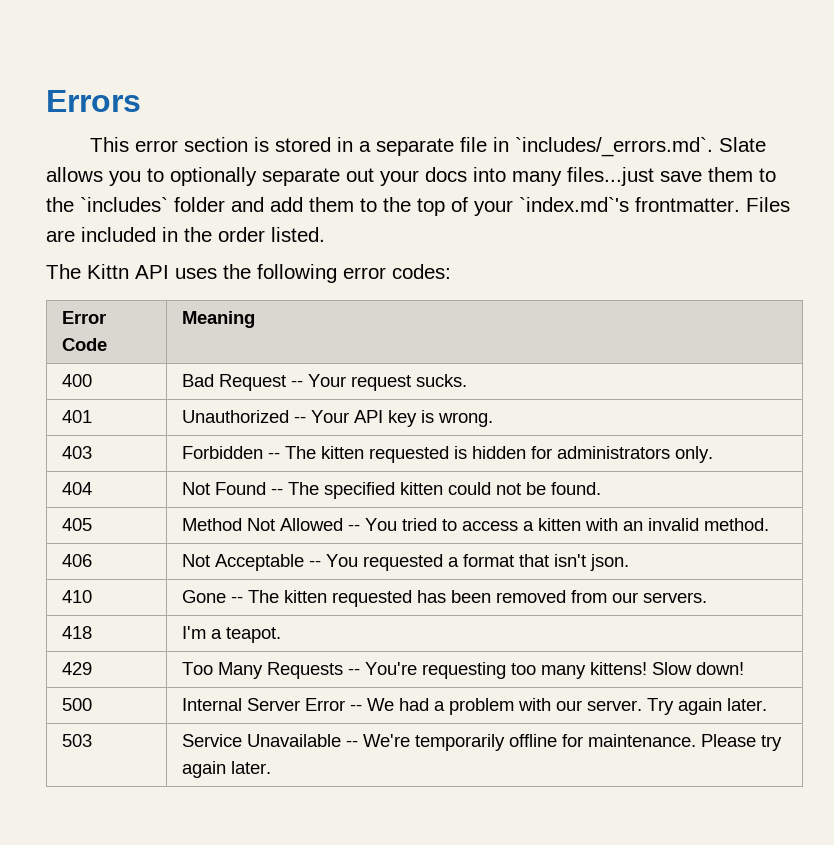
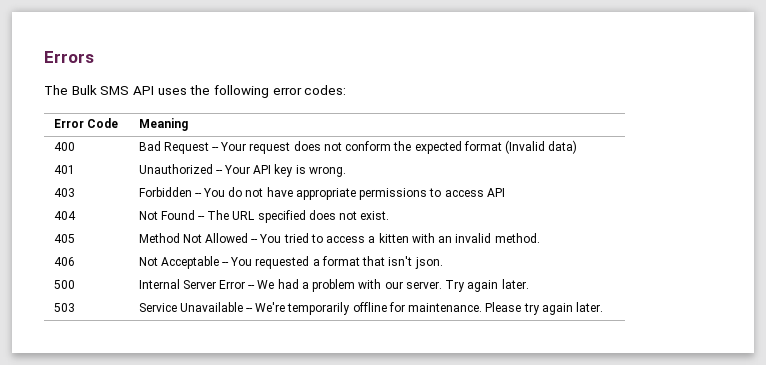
[90,137,767,157] [46,167,776,186] [46,197,790,216] [46,227,325,242] [46,264,129,279] // This error section is stored in a separate file in `includes/_errors.md`. Slate allows you to optionally separate out your docs into many files...just save them to the `includes` folder and add them to the top of your `index.md`'s frontmatter. Files are included in the order listed. // The Kittn -> [44,85,130,95] // The Bulk SMS
[415,374,467,387] sucks. -> [293,140,578,154] does not conform the expected format (Invalid data)
[284,446,713,463] The kitten requested is hidden for administrators only. -> [202,187,505,200] You do not have appropriate permissions to access API
[323,482,601,499] specified kitten could not be found. -> [232,210,390,223] URL specified does not exist.
[61,590,92,603] [181,590,707,607] [61,626,92,639] [181,626,281,643] [61,662,92,675] [181,662,744,679] // 410 | Gone -- The kitten requested has been removed from our servers. // 418 | I'm a teapot. // 429 | Too Many Requests -- You're requesting too many kittens! Slow down! -> (443, 263) none

